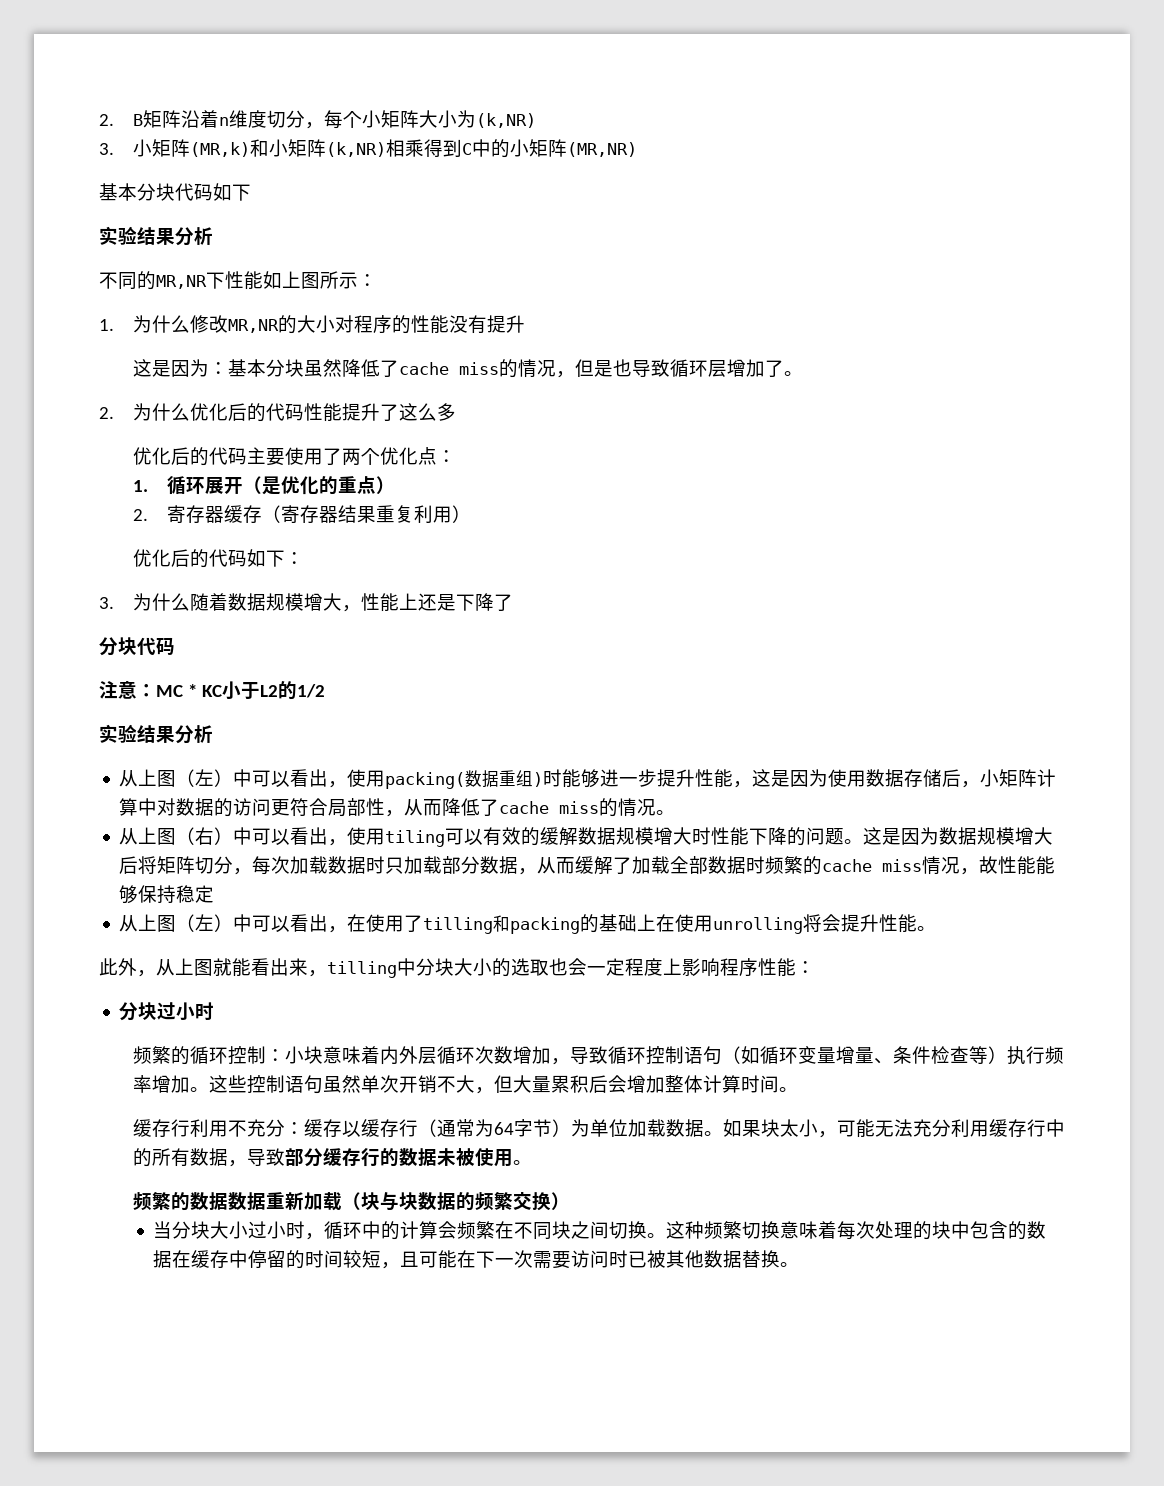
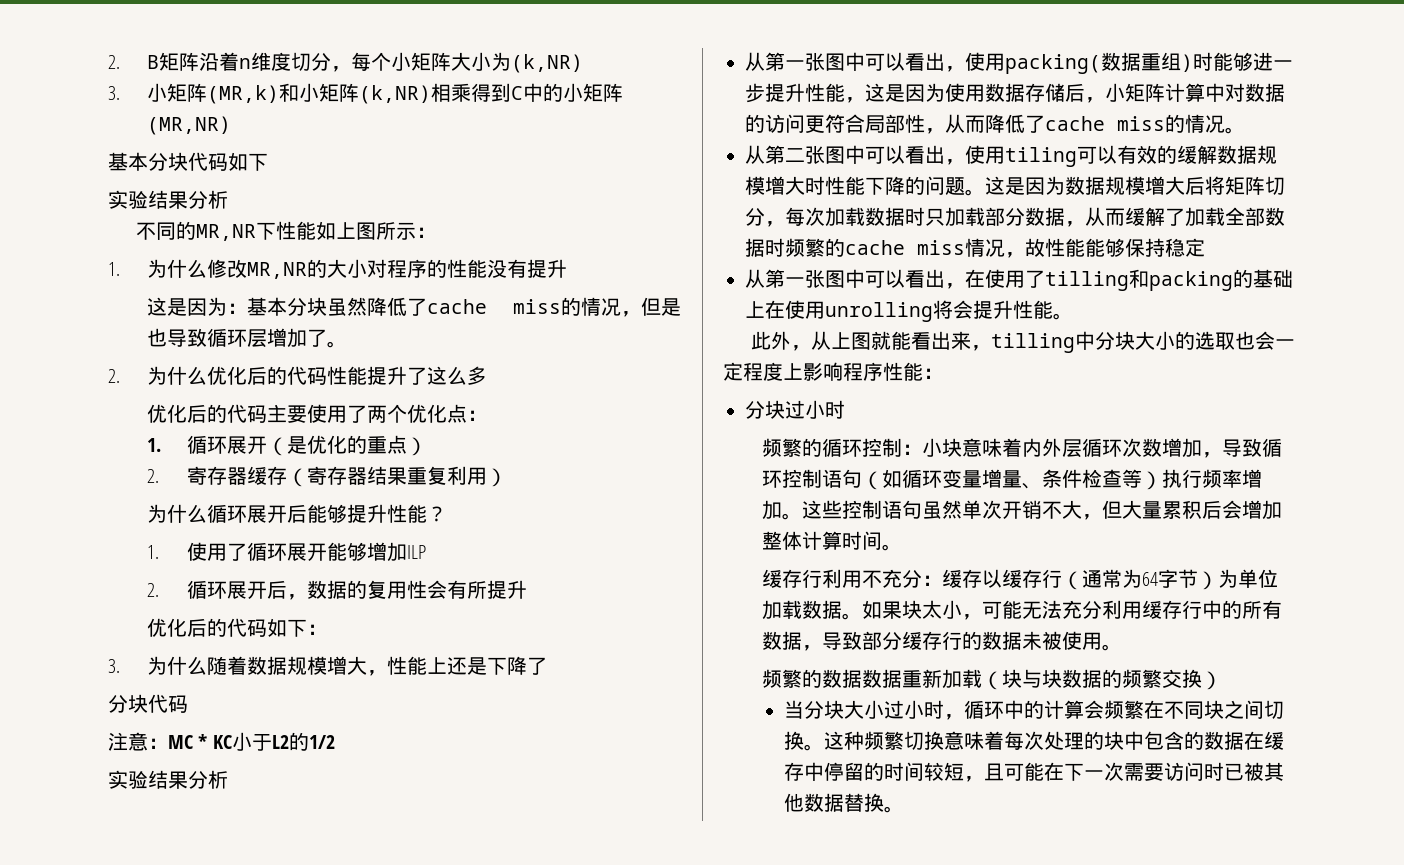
(471, 514) none -> [147,504,448,523] [147,542,426,562] [147,580,527,600] // 为什么循环展开后能够提升性能？ // 1.使用了循环展开能够增加ILP // 2.循环展开后，数据的复用性会有所提升
[138,769,234,787] 上图（左） -> [765,52,845,71] 第一张图
[138,827,234,845] 上图（右） -> [765,145,845,164] 第二张图
[138,914,234,932] 上图（左） -> [765,269,845,288] 第一张图

